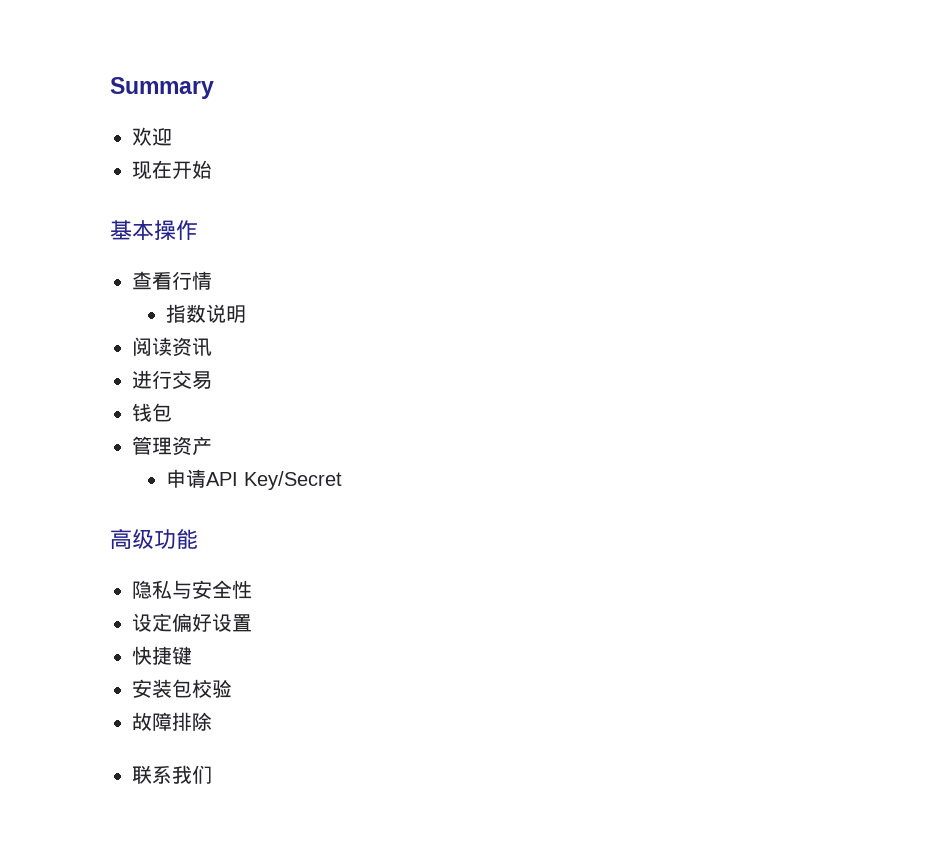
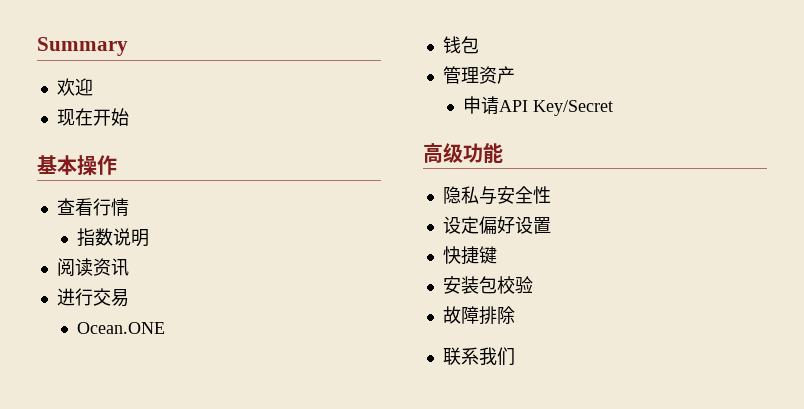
(212, 380) none -> [76,322,165,334] // Ocean.ONE

